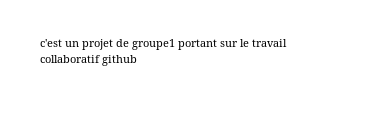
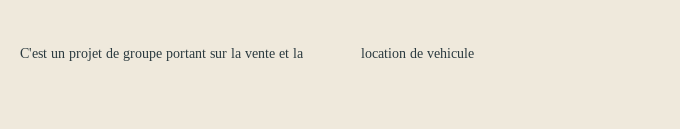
[40,39,62,47] c'est -> [20,48,47,58] C'est
[132,39,175,50] groupe1 -> [123,50,162,61] groupe
[240,39,287,47] [40,55,137,66] le travail collaboratif github -> [231,48,474,58] la vente et la location de vehicule

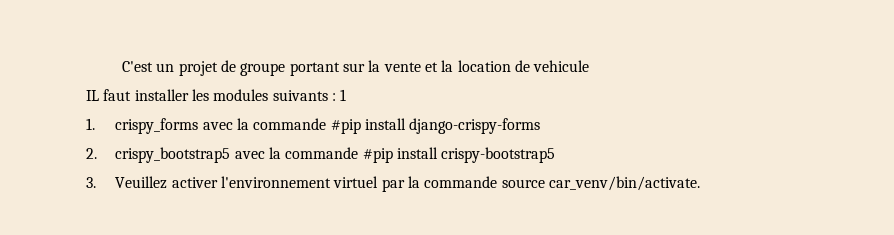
(474, 53) none -> [86,89,347,101] [86,118,541,134] [86,147,556,163] [86,176,700,192] // IL faut installer les modules suivants : 1 // 1. crispy_forms avec la commande #pip install django-crispy-forms // 2. crispy_bootstrap5 avec la commande #pip install crispy-bootstrap5 // 3. Veuillez activer l'environnement virtuel par la commande source car_venv/bin/activate.

